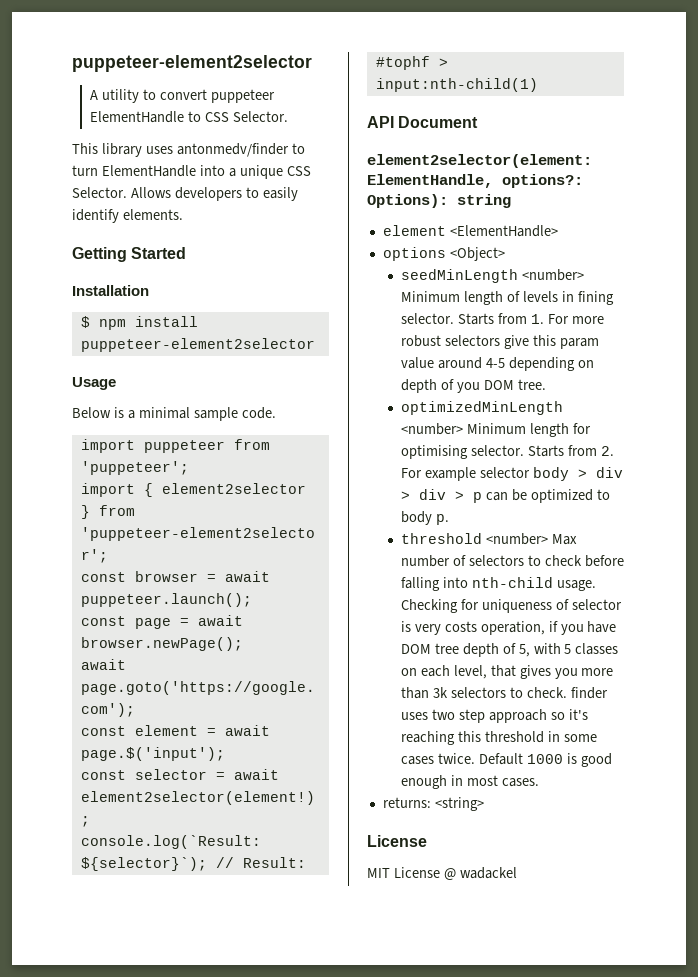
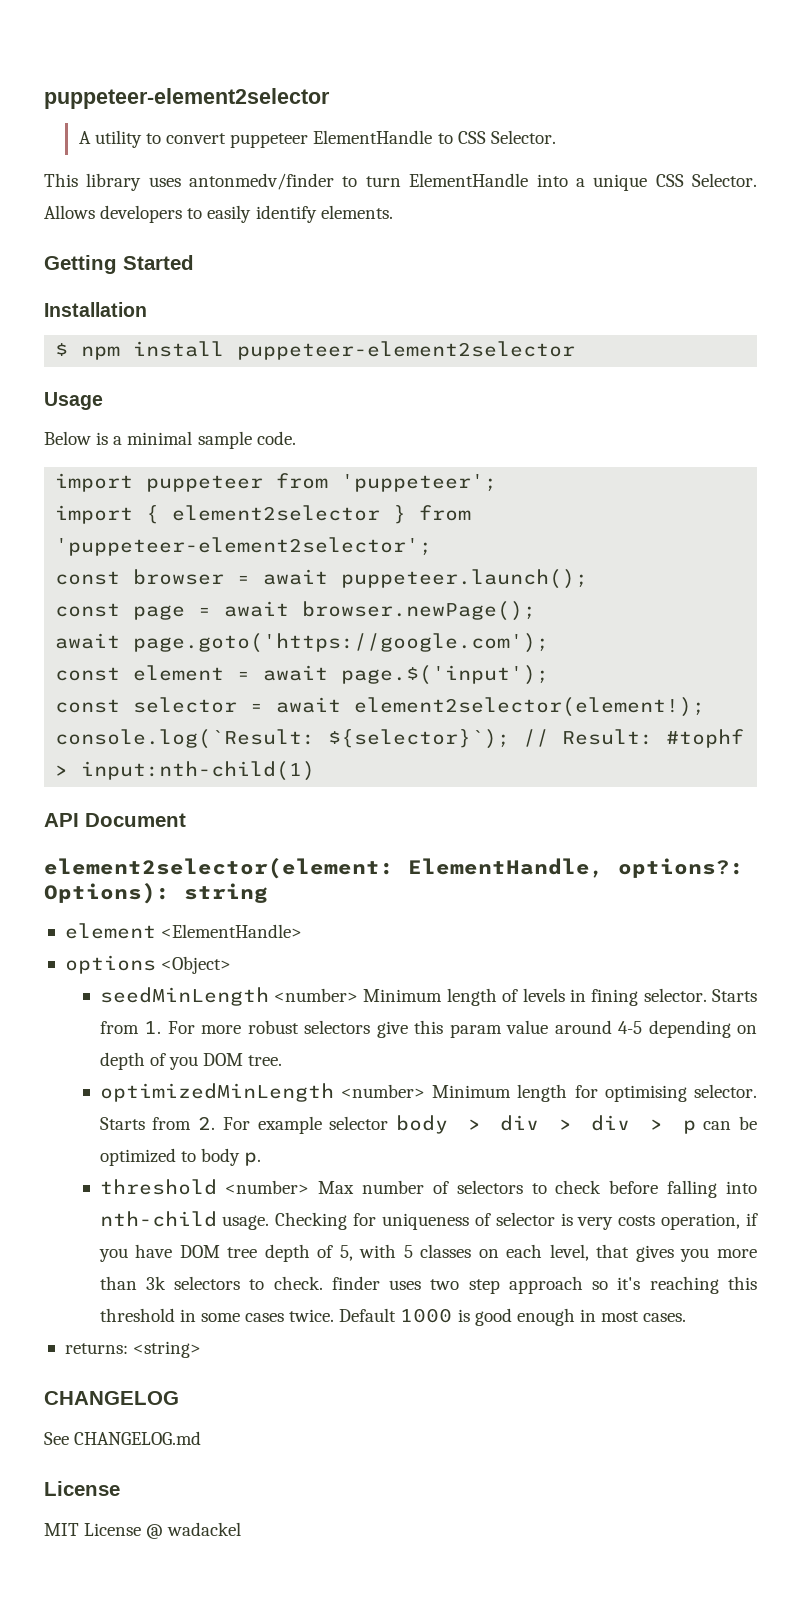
(484, 804) none -> [44,1391,179,1405] [44,1431,202,1445] // CHANGELOG // See CHANGELOG.md

